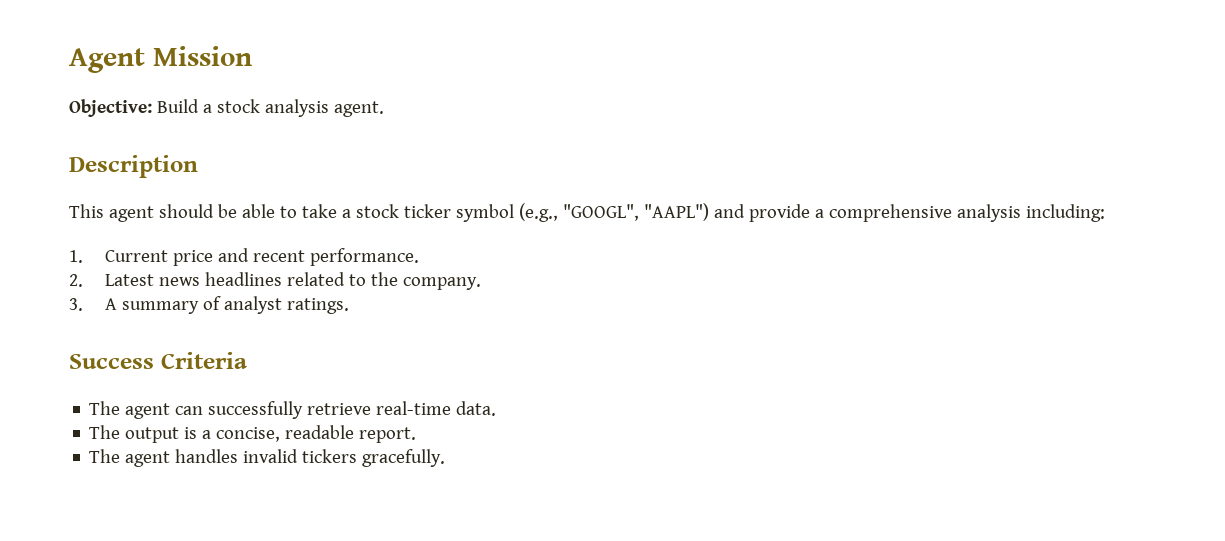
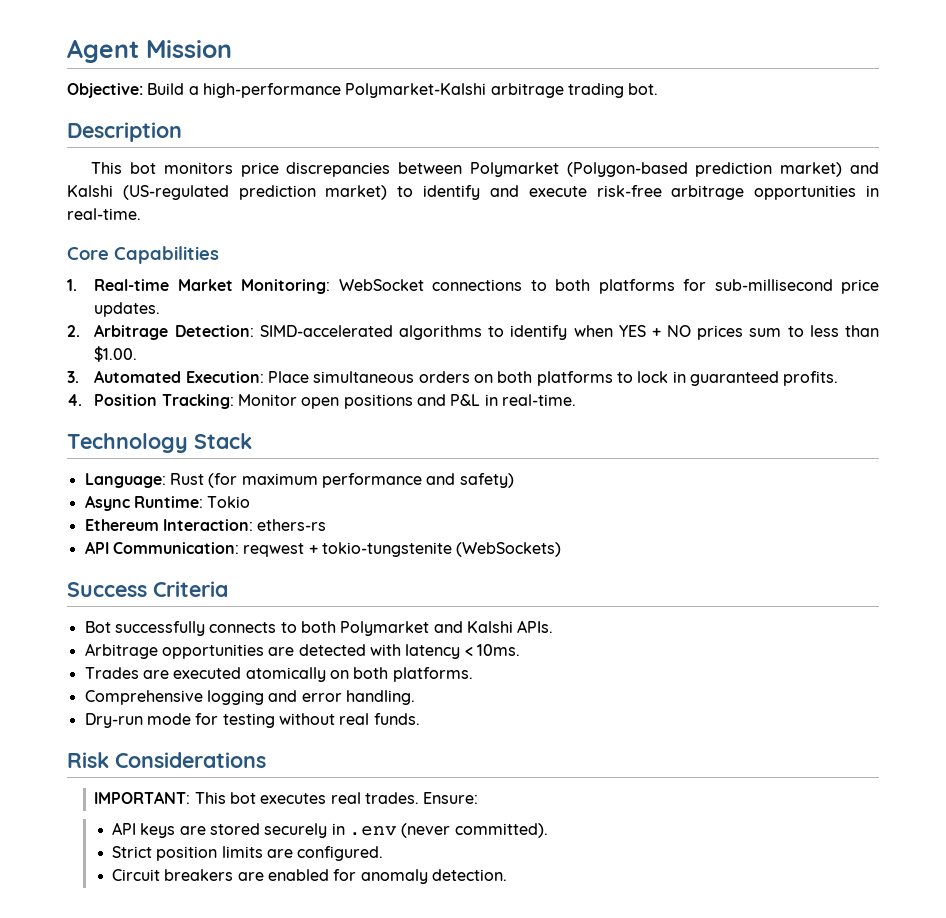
[216,99,384,117] [69,155,198,178] [69,203,1105,222] [69,248,419,266] [69,272,481,290] [69,296,349,314] [69,352,247,369] [89,401,497,419] [89,425,417,443] [89,449,446,467] stock analysis agent. // Description // This agent should be able to take a stock ticker symbol (e.g., "GOOGL", "AAPL") and provide a comprehensive analysis including: // 1. Current price and recent performance. // 2. Latest news headlines related to the company. // 3. A summary of analyst ratings. // Success Criteria // The agent can successfully retrieve real-time data. // The output is a concise, readable report. // The agent handles invalid tickers gracefully. -> [202,83,659,98] [67,122,182,142] [91,162,879,177] [67,185,880,200] [67,208,141,220] [67,246,219,264] [67,279,879,294] [94,302,161,317] [67,324,879,340] [94,346,138,362] [67,370,839,386] [67,394,577,409] [67,433,252,453] [84,473,514,488] [84,495,251,511] [84,519,327,531] [84,541,562,557] [67,581,228,597] [84,620,554,636] [84,643,520,659] [84,667,473,682] [84,690,415,705] [84,713,420,728] [67,752,266,768] [94,791,479,804] [112,822,548,838] [112,846,384,861] [112,869,507,884] high-performance Polymarket-Kalshi arbitrage trading bot. // Description // This bot monitors price discrepancies between Polymarket (Polygon-based prediction market) and Kalshi (US-regulated prediction market) to identify and execute risk-free arbitrage opportunities in real-time. // Core Capabilities // 1. Real-time Market Monitoring: WebSocket connections to both platforms for sub-millisecond price updates. // 2. Arbitrage Detection: SIMD-accelerated algorithms to identify when YES + NO prices sum to less than $1.00. // 3. Automated Execution: Place simultaneous orders on both platforms to lock in guaranteed profits. // 4. Position Tracking: Monitor open positions and P&L in real-time. // Technology Stack // Language: Rust (for maximum performance and safety) // Async Runtime: Tokio // Ethereum Interaction: ethers-rs // API Communication: reqwest + tokio-tungstenite (WebSockets) // Success Criteria // Bot successfully connects to both Polymarket and Kalshi APIs. // Arbitrage opportunities are detected with latency < 10ms. // Trades are executed atomically on both platforms. // Comprehensive logging and error handling. // Dry-run mode for testing without real funds. // Risk Considerations // IMPORTANT: This bot executes real trades. Ensure: // API keys are stored securely in .env (never committed). // Strict position limits are configured. // Circuit breakers are enabled for anomaly detection.

